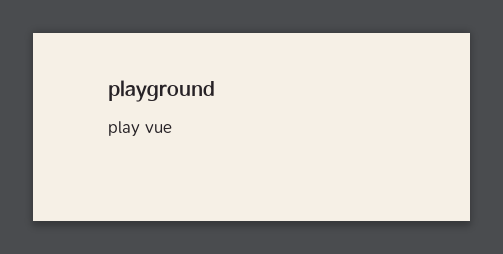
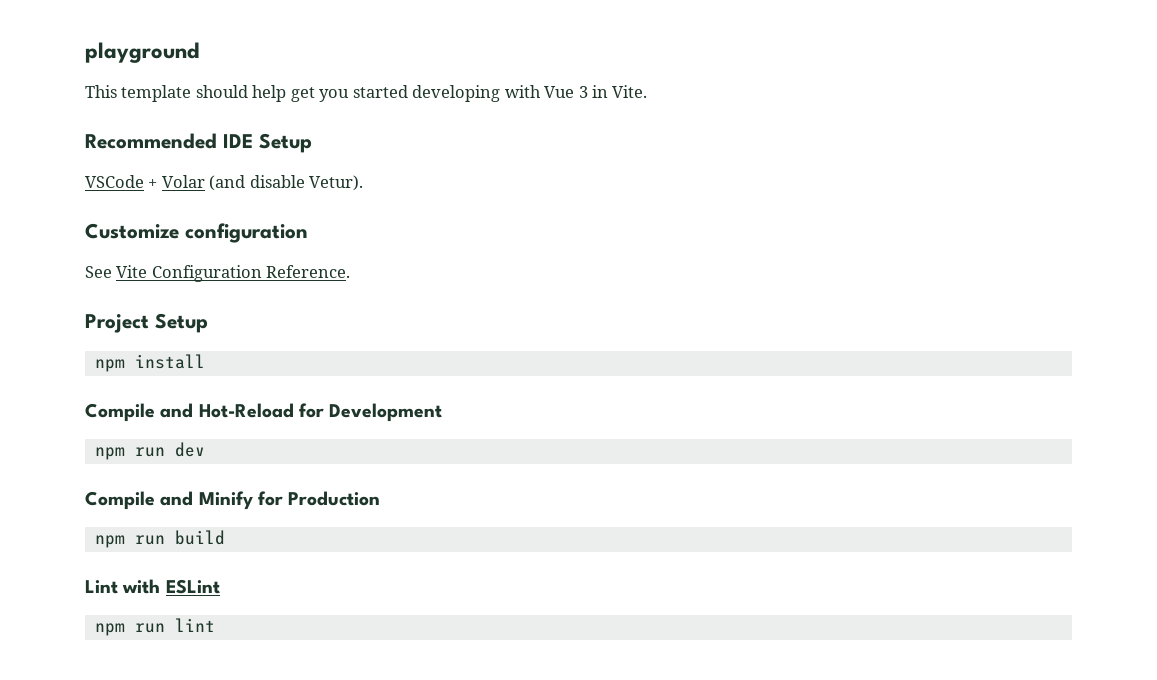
[108,121,172,137] play vue -> [85,85,648,102] [85,133,312,153] [85,175,364,191] [85,223,308,243] [85,265,351,282] [85,313,208,333] [94,354,205,372] [85,403,443,422] [94,442,205,460] [85,491,381,510] [94,530,225,548] [85,579,220,594] [94,618,215,636] This template should help get you started developing with Vue 3 in Vite. // Recommended IDE Setup // VSCode + Volar (and disable Vetur). // Customize configuration // See Vite Configuration Reference. // Project Setup // npm install // Compile and Hot-Reload for Development // npm run dev // Compile and Minify for Production // npm run build // Lint with ESLint // npm run lint

